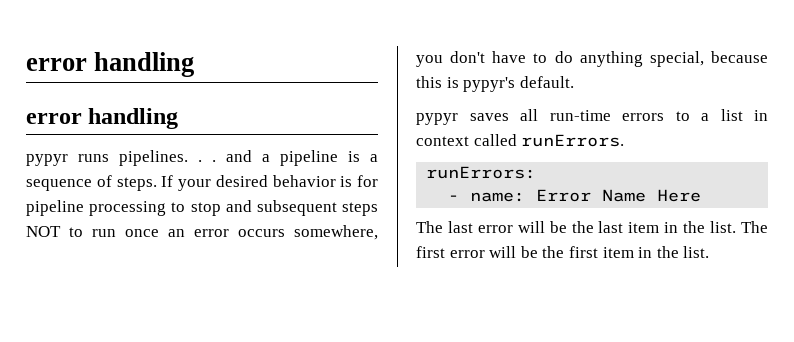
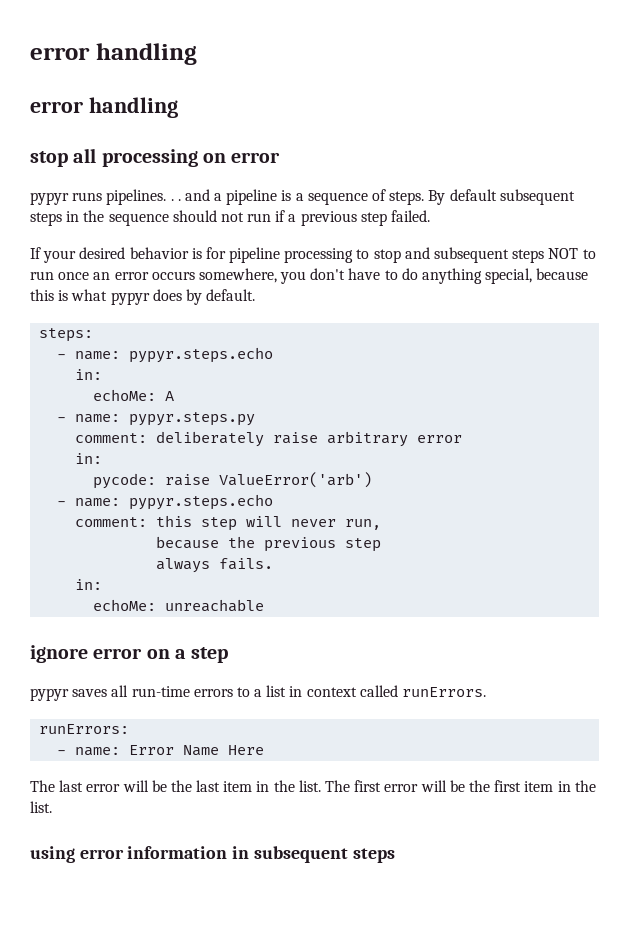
(179, 118) none -> [30,148,281,167] // stop all processing on error
(157, 184) none -> [428,189,575,205] [30,210,431,226] By default subsequent steps in the sequence should not run if a previous step failed. //
[463,76,574,92] pypyr's default. -> [71,289,256,305] [39,328,94,342] [57,347,274,363] [75,369,103,380] [93,389,175,401] [57,412,256,426] [75,431,463,447] [75,453,103,464] [93,472,373,489] [57,494,274,510] [75,515,382,531] [156,536,382,552] [156,558,274,573] [75,579,103,590] [93,599,265,612] [30,645,229,663] what pypyr does by default. // steps: // - name: pypyr.steps.echo // in: // echoMe: A // - name: pypyr.steps.py // comment: deliberately raise arbitrary error // in: // pycode: raise ValueError('arb') // - name: pypyr.steps.echo // comment: this step will never run, // because the previous step // always fails. // in: // echoMe: unreachable // ignore error on a step
(710, 252) none -> [30,846,395,863] // using error information in subsequent steps

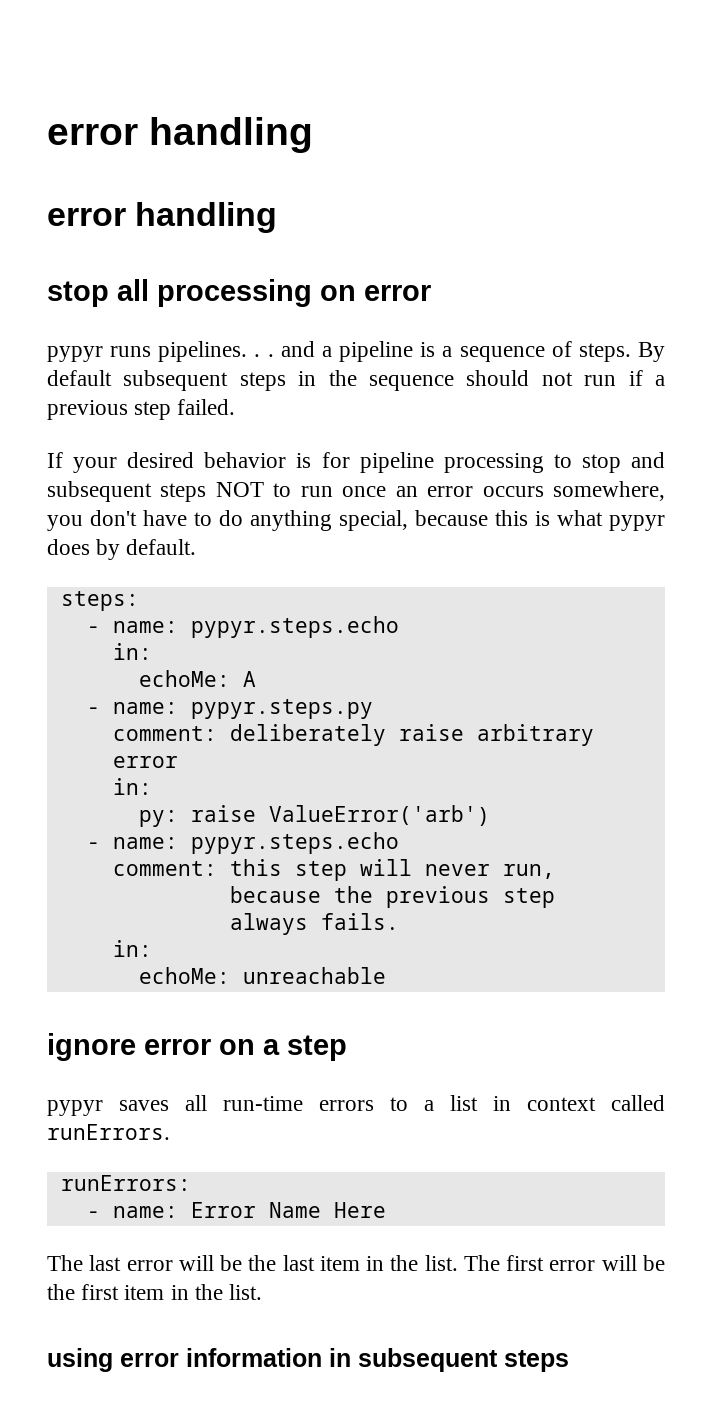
[93,473,157,489] pycode: -> [138,810,178,827] py:

